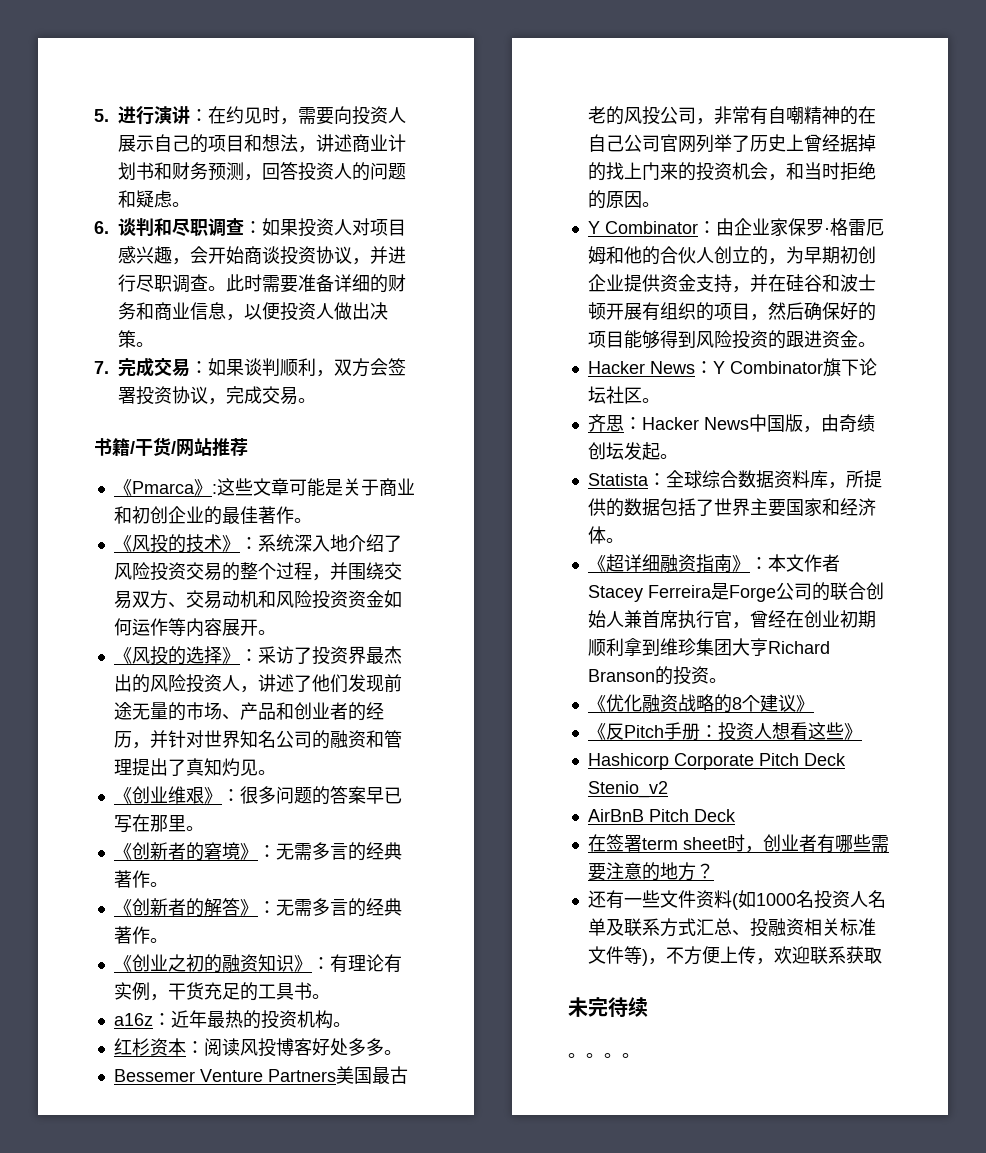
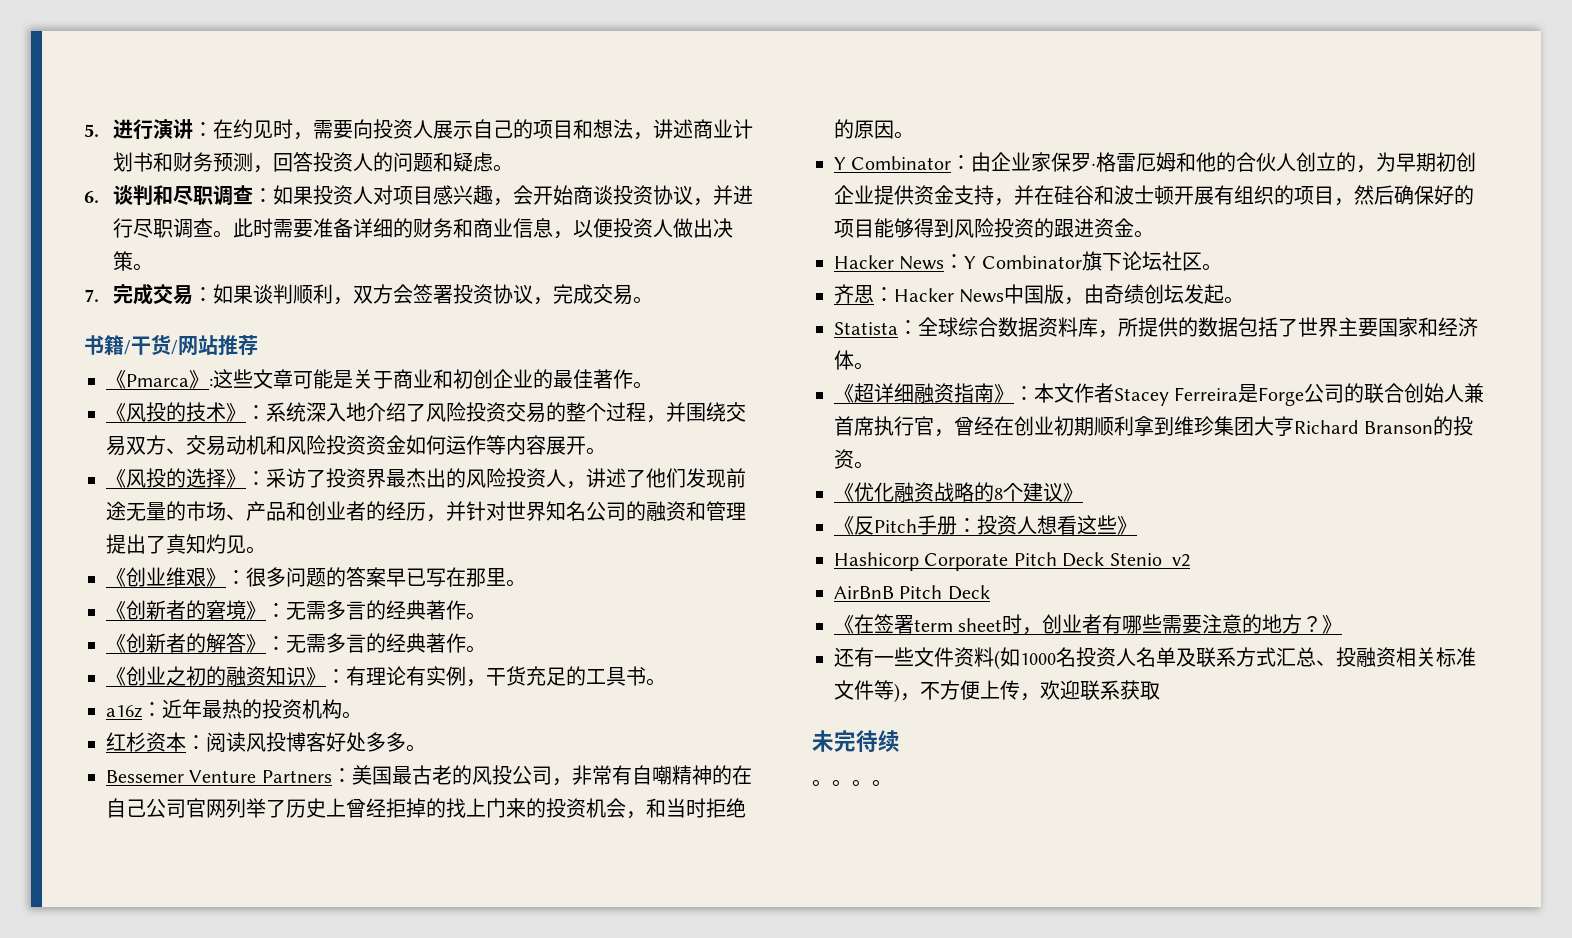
(336, 1075) none -> [331,768,352,783] ：
[839,134,858,152] 据 -> [386,798,406,818] 拒
(736, 815) none -> [834,615,854,634] 《
(714, 871) none -> [1322,615,1343,634] 》

